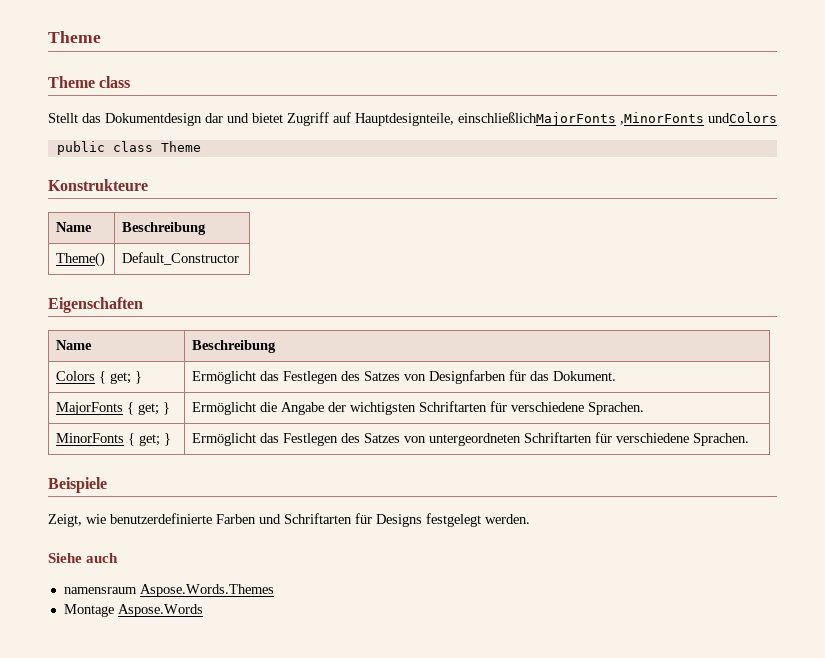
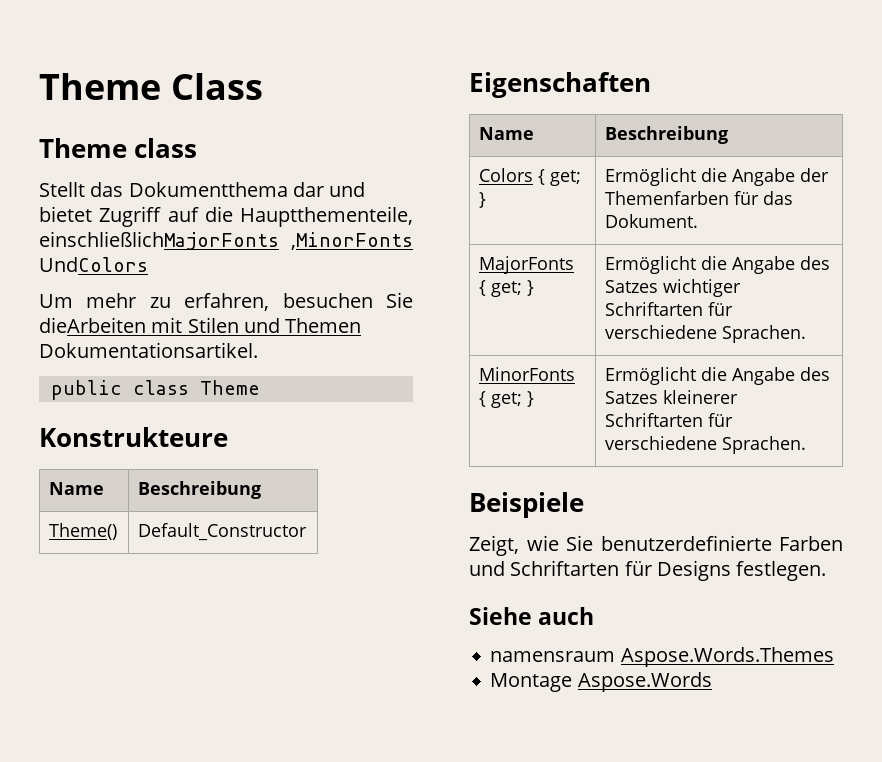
[48,31,101,43] Theme -> [39,73,263,100] Theme Class
[105,113,202,126] Dokumentdesign -> [128,182,288,197] Dokumentthema
[355,112,777,126] Hauptdesignteile, einschließlichMajorFonts ,MinorFonts undColors -> [204,206,413,227] [39,231,413,250] [39,257,148,272] [39,292,413,311] [39,317,362,333] [39,342,258,358] die Hauptthementeile, einschließlichMajorFonts ,MinorFonts UndColors // Um mehr zu erfahren, besuchen Sie dieArbeiten mit Stilen und Themen Dokumentationsartikel.
[260,370,507,384] das Festlegen des Satzes von Designfarben -> [701,168,830,186] [605,191,730,205] die Angabe der Themenfarben
[328,402,417,415] der wichtigsten -> [800,256,831,270] [605,279,742,297] des Satzes wichtiger
[260,433,522,446] das Festlegen des Satzes von untergeordneten -> [701,367,831,385] [605,390,739,404] die Angabe des Satzes kleinerer
(106, 519) none -> [566,535,593,551] Sie
[426,513,530,527] festgelegt werden. -> [736,561,827,581] festlegen.

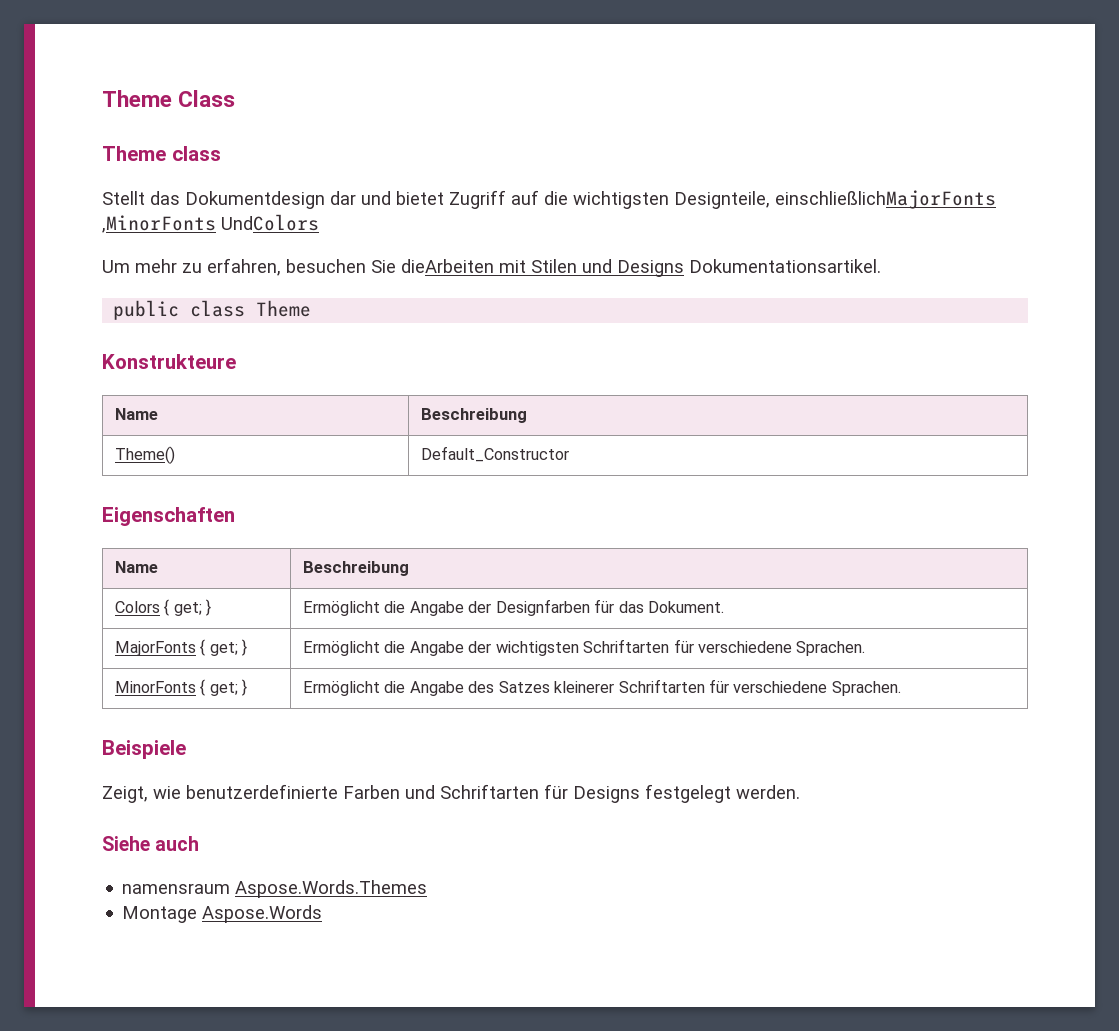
[128,182,288,197] Dokumentthema -> [185,191,325,209] Dokumentdesign
[240,206,413,227] Hauptthementeile, -> [573,191,770,209] wichtigsten Designteile,
[285,318,362,333] Themen -> [617,260,684,277] Designs
[605,191,730,205] Themenfarben -> [495,599,590,616] Designfarben
[800,256,831,270] [605,279,742,297] des Satzes wichtiger -> [468,641,579,656] der wichtigsten
[566,535,593,551] Sie -> (181, 792) none
[736,561,827,581] festlegen. -> [645,784,800,803] festgelegt werden.

